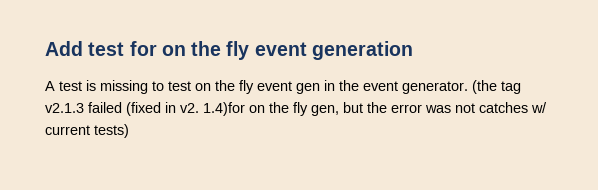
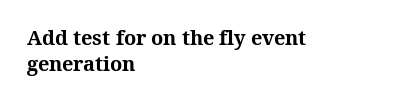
[45,80,521,94] [45,102,547,116] [45,124,129,138] // A test is missing to test on the fly event gen in the event generator. (the tag v2.1.3 failed (fixed in v2. 1.4)for on the fly gen, but the error was not catches w/ current tests) -> (135, 66) none

